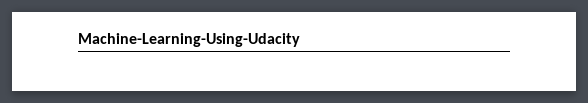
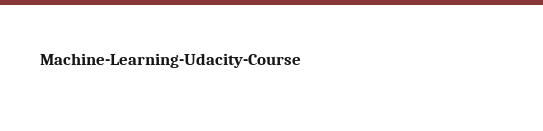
[78,33,300,47] Machine-Learning-Using-Udacity -> [40,53,301,68] Machine-Learning-Udacity-Course

